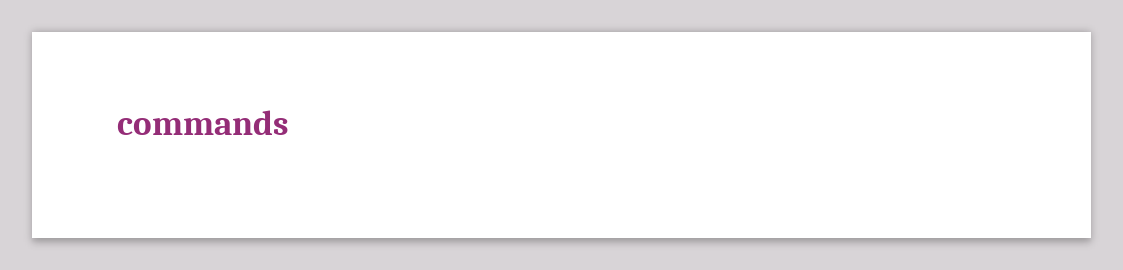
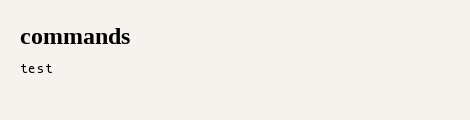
(289, 122) none -> [20,64,53,73] // test

